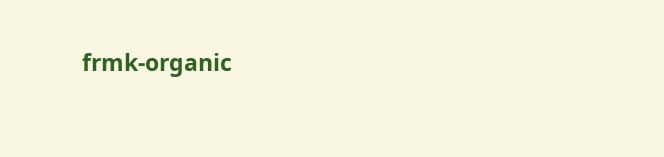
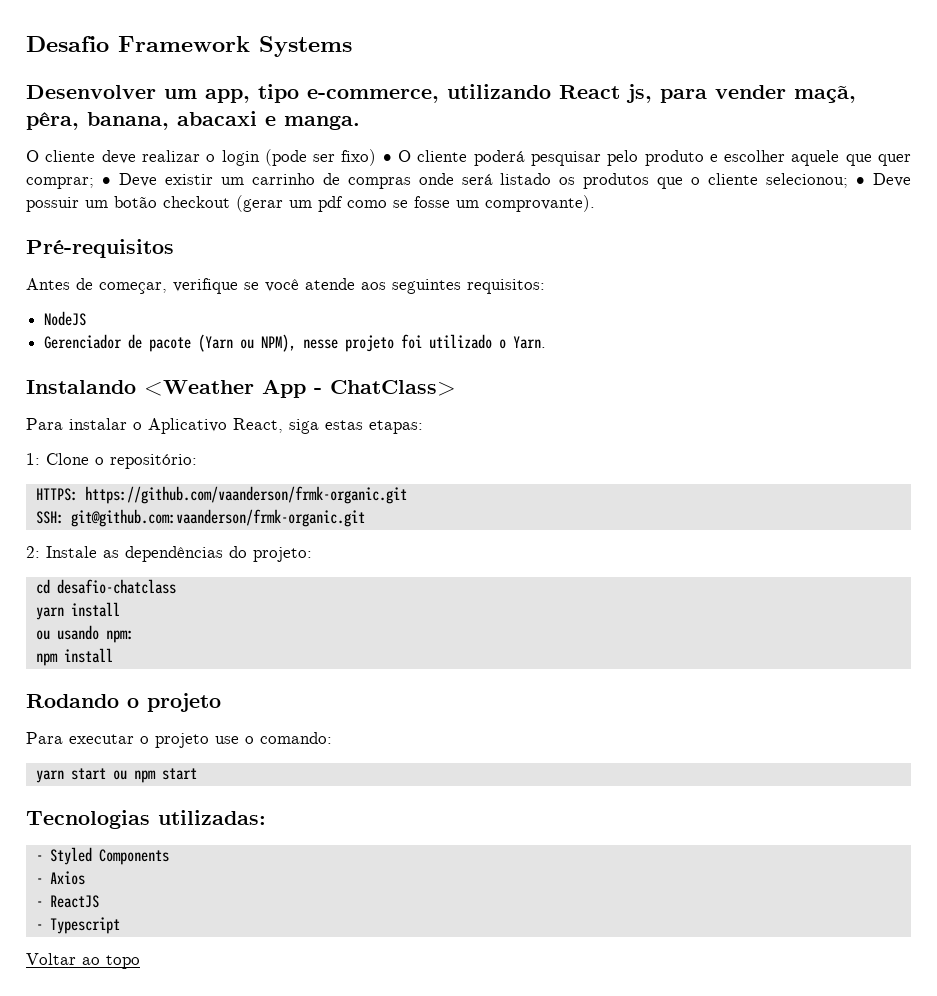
[82,53,232,77] frmk-organic -> [26,36,352,57] [26,84,856,103] [26,111,360,130] [26,149,911,166] [26,173,912,189] [26,195,595,212] [26,239,174,258] [26,278,545,294] [44,311,87,326] [44,334,547,352] [26,379,456,398] [26,418,423,434] [26,453,197,469] [35,486,407,504] [35,509,365,527] [26,546,312,562] [35,579,176,594] [35,602,120,620] [35,625,134,643] [35,648,113,666] [26,693,221,712] [26,732,332,748] [35,768,197,783] [26,810,266,829] [35,847,169,865] [35,871,85,885] [35,895,99,908] [35,917,120,934] [26,953,140,969] Desafio Framework Systems // Desenvolver um app, tipo e-commerce, utilizando React js, para vender maçã, pêra, banana, abacaxi e manga. // O cliente deve realizar o login (pode ser fixo) • O cliente poderá pesquisar pelo produto e escolher aquele que quer comprar; • Deve existir um carrinho de compras onde será listado os produtos que o cliente selecionou; • Deve possuir um botão checkout (gerar um pdf como se fosse um comprovante). // Pré-requisitos // Antes de começar, verifique se você atende aos seguintes requisitos: // NodeJS // Gerenciador de pacote (Yarn ou NPM), nesse projeto foi utilizado o Yarn. // Instalando <Weather App - ChatClass> // Para instalar o Aplicativo React, siga estas etapas: // 1: Clone o repositório: // HTTPS: https://github.com/vaanderson/frmk-organic.git // SSH: git@github.com:vaanderson/frmk-organic.git // 2: Instale as dependências do projeto: // cd desafio-chatclass // yarn install // ou usando npm: // npm install // Rodando o projeto // Para executar o projeto use o comando: // yarn start ou npm start // Tecnologias utilizadas: // - Styled Components // - Axios // - ReactJS // - Typescript // Voltar ao topo

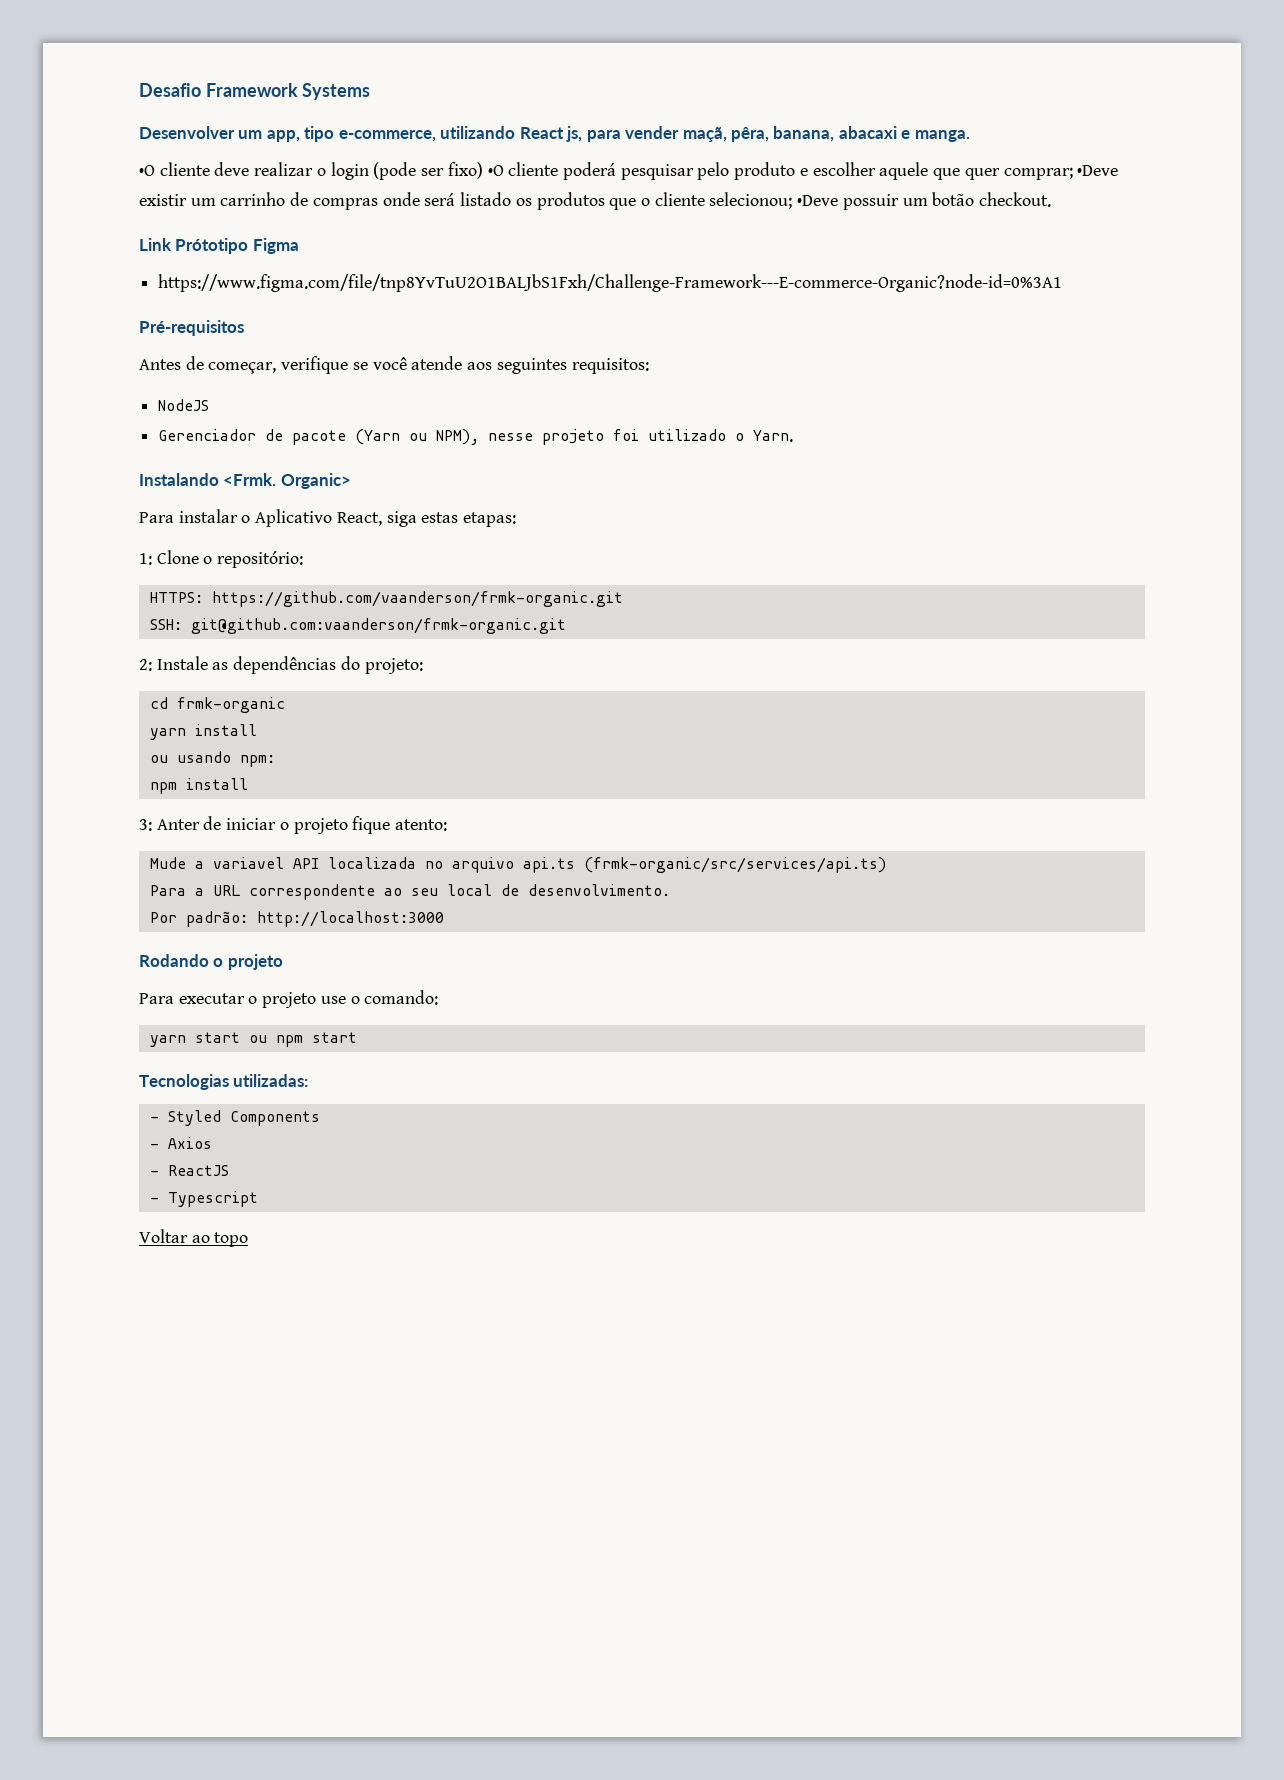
[26,150,39,162] O -> [139,165,155,176] •O
[382,150,412,162] • O -> [487,165,504,176] •O
[101,173,157,187] • Deve -> [1077,165,1119,176] •Deve
[856,173,912,187] • Deve -> [797,195,839,206] •Deve
[163,195,595,212] checkout (gerar um pdf como se fosse um comprovante). -> [979,192,1052,207] [139,238,299,254] [158,274,1063,292] checkout. // Link Prótotipo Figma // https://www.figma.com/file/tnp8YvTuU2O1BALJbS1Fxh/Challenge-Framework---E-commerce-Organic?node-id=0%3A1
[144,379,456,398] <Weather App - ChatClass> -> [223,473,351,489] <Frmk. Organic>
[56,579,176,594] desafio-chatclass -> [176,697,285,713] frmk-organic
(113, 655) none -> [139,816,448,834] [149,857,886,873] [149,884,670,900] [149,911,444,927] // 3: Anter de iniciar o projeto fique atento: // Mude a variavel API localizada no arquivo api.ts (frmk-organic/src/services/api.ts) // Para a URL correspondente ao seu local de desenvolvimento. // Por padrão: http://localhost:3000

